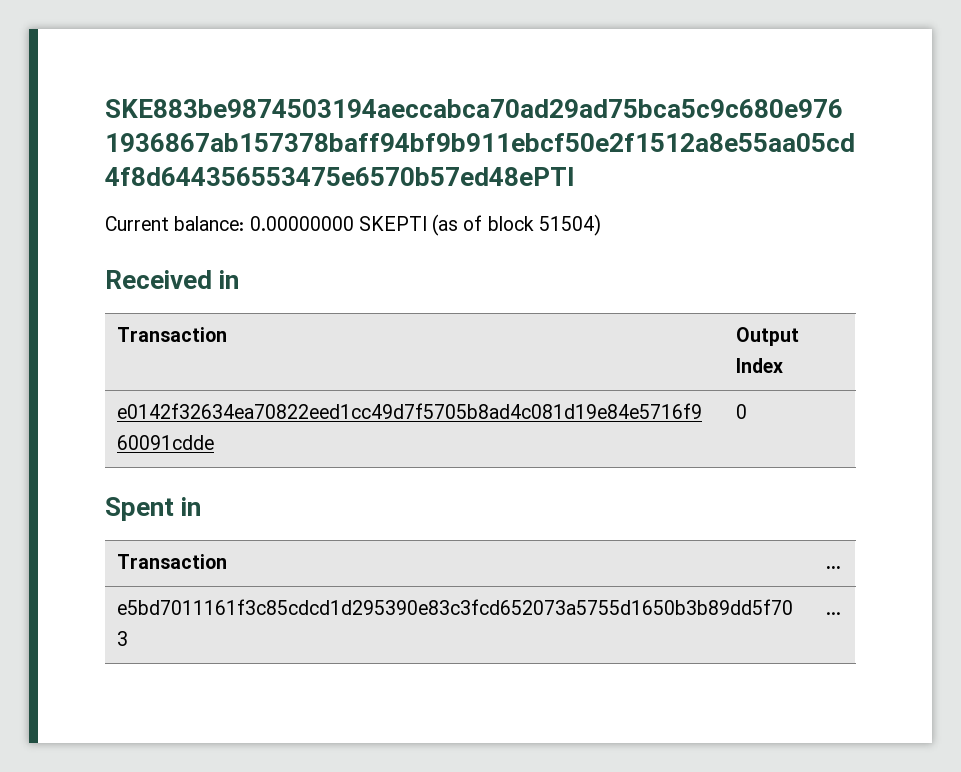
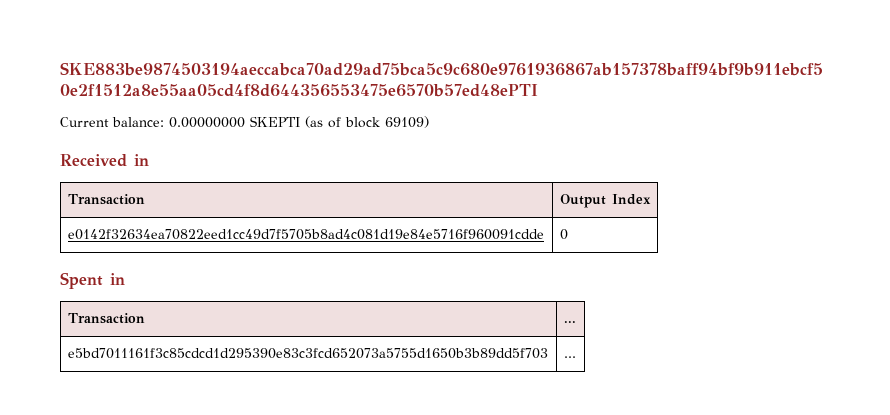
[538,214,601,236] 51504) -> [385,116,429,128] 69109)

